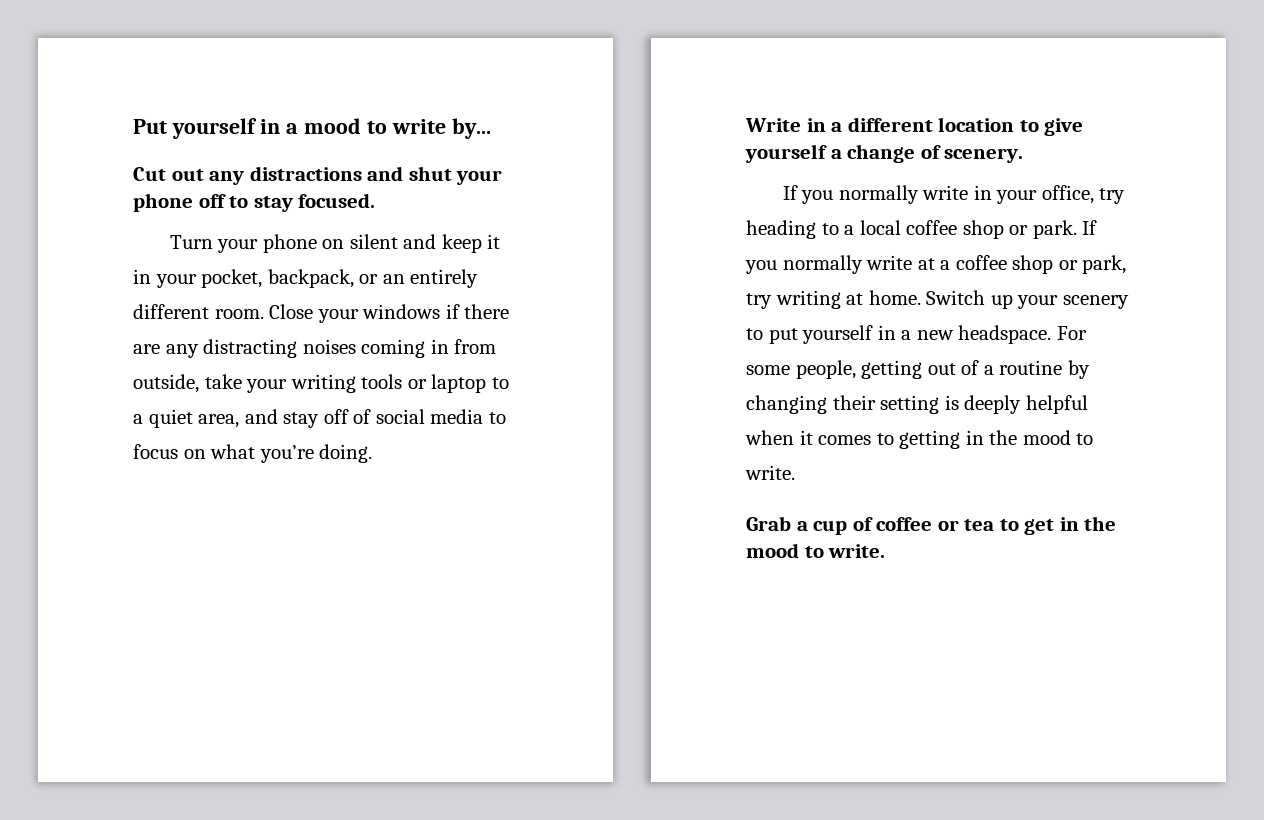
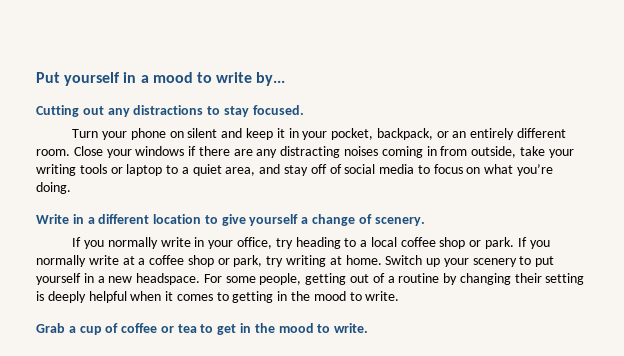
[133,167,166,181] Cut -> [36,105,79,117] Cutting
[367,166,503,185] [133,193,226,212] and shut your phone off -> (204, 110) none

